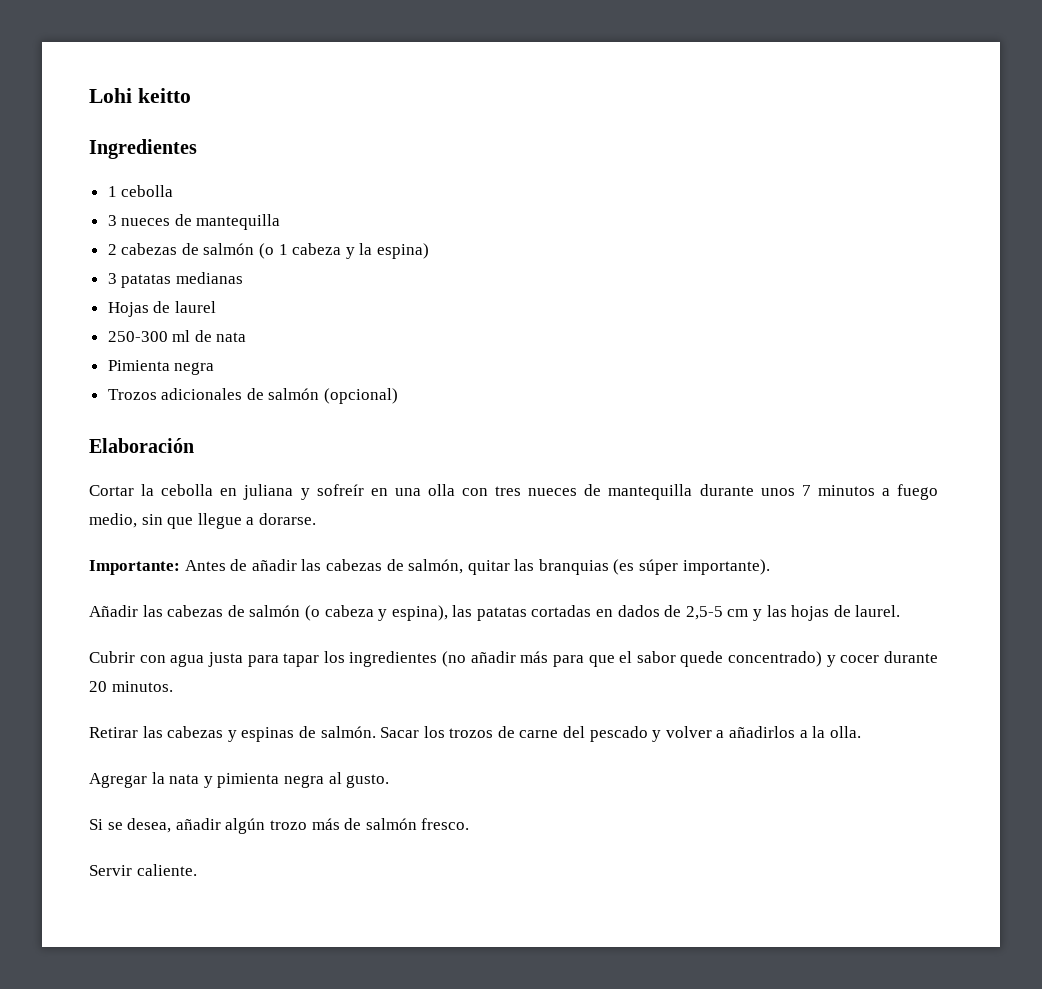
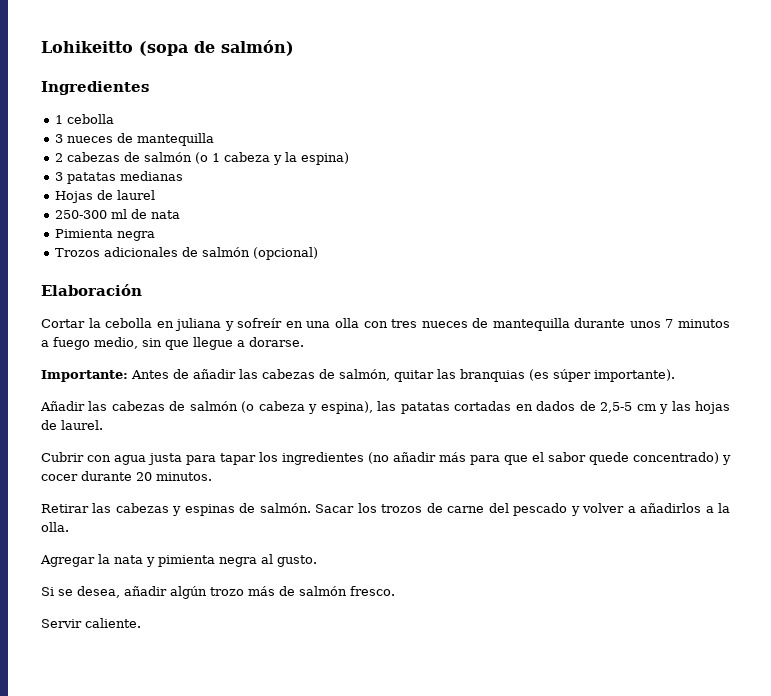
[89,88,191,103] Lohi keitto -> [41,40,294,56] Lohikeitto (sopa de salmón)

